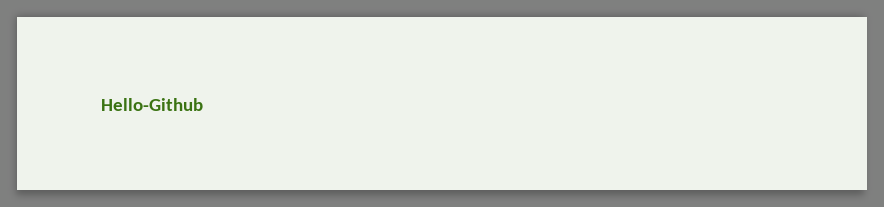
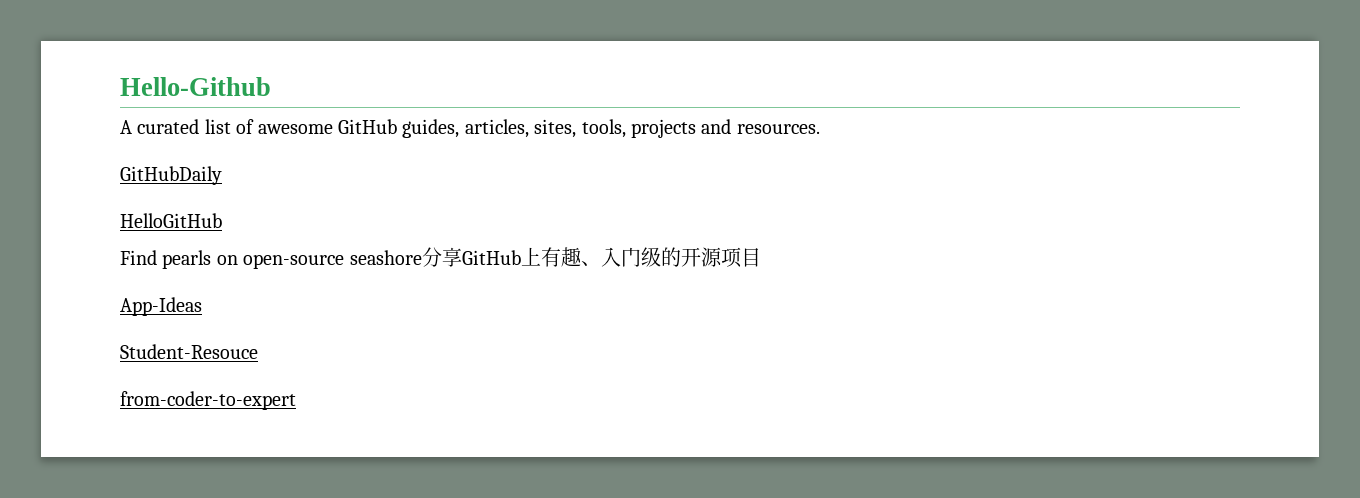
(203, 104) none -> [120,119,820,138] [120,166,222,185] [120,213,222,228] [120,247,761,269] [120,297,202,316] [120,344,258,359] [120,391,296,410] // A curated list of awesome GitHub guides, articles, sites, tools, projects and resources. // GitHubDaily // HelloGitHub // Find pearls on open-source seashore分享GitHub上有趣、入门级的开源项目 // App-Ideas // Student-Resouce // from-coder-to-expert

